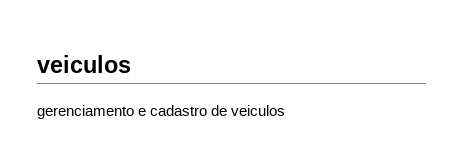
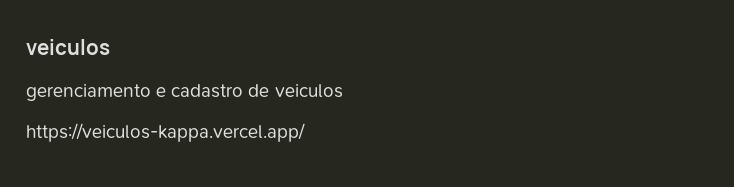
(286, 110) none -> [26,123,305,142] // https://veiculos-kappa.vercel.app/

